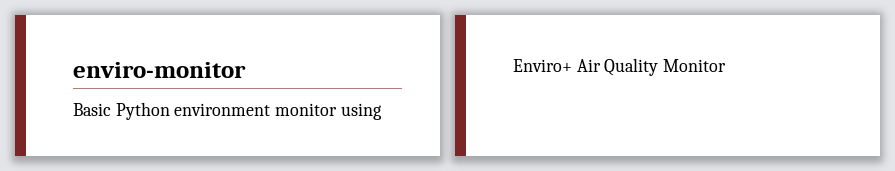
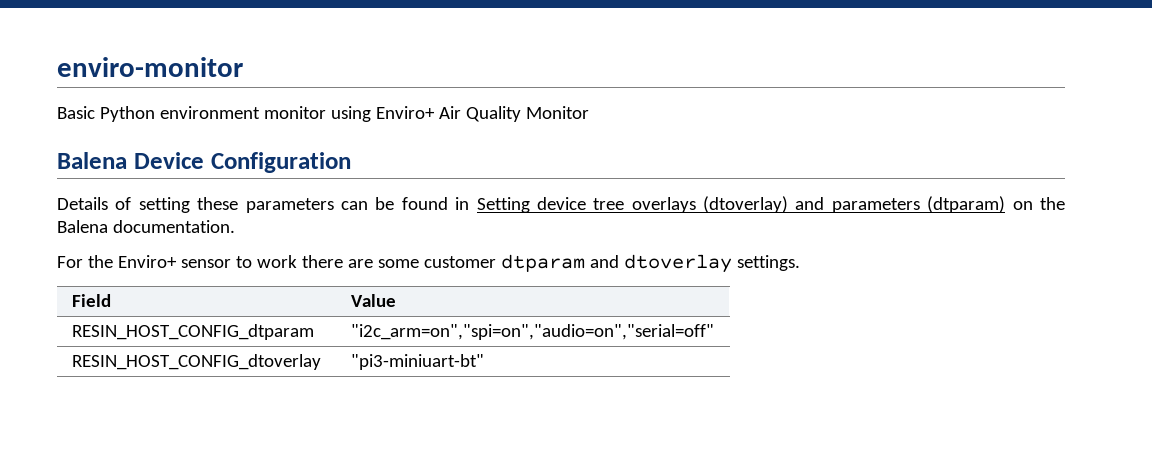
(727, 65) none -> [57,152,351,173] [57,196,1066,213] [57,220,235,233] [57,254,800,273] [71,294,111,307] [350,294,396,307] [71,324,314,340] [350,324,714,340] [71,354,321,370] [350,354,484,370] // Balena Device Configuration // Details of setting these parameters can be found in Setting device tree overlays (dtoverlay) and parameters (dtparam) on the Balena documentation. // For the Enviro+ sensor to work there are some customer dtparam and dtoverlay settings. // Field | Value // RESIN_HOST_CONFIG_dtparam | "i2c_arm=on","spi=on","audio=on","serial=off" // RESIN_HOST_CONFIG_dtoverlay | "pi3-miniuart-bt"

